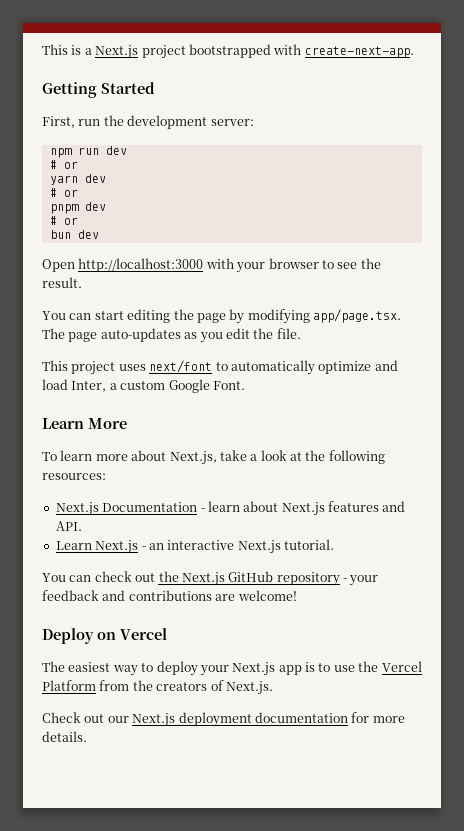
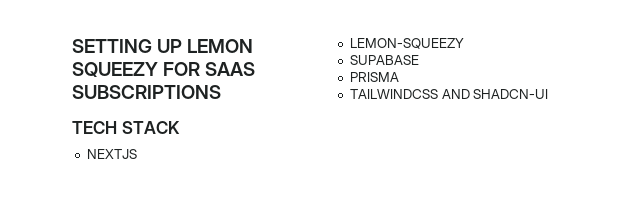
[42,44,414,59] [42,82,155,98] [42,115,254,129] [49,146,127,158] [49,160,78,169] [49,174,106,185] [49,188,78,197] [49,202,106,214] [49,216,78,225] [49,230,99,239] [42,258,381,273] [42,277,82,288] [42,309,401,324] [42,328,301,343] [42,360,398,375] [42,379,245,393] [42,418,127,429] [42,450,385,465] [42,473,106,480] [55,501,406,516] [55,521,82,531] [55,539,334,554] [42,571,379,586] [42,590,297,601] [42,628,167,644] [42,661,422,676] [42,680,273,695] [42,712,405,727] [42,731,87,742] This is a Next.js project bootstrapped with create-next-app. // Getting Started // First, run the development server: // npm run dev // # or // yarn dev // # or // pnpm dev // # or // bun dev // Open http://localhost:3000 with your browser to see the result. // You can start editing the page by modifying app/page.tsx. The page auto-updates as you edit the file. // This project uses next/font to automatically optimize and load Inter, a custom Google Font. // Learn More // To learn more about Next.js, take a look at the following resources: // Next.js Documentation - learn about Next.js features and API. // Learn Next.js - an interactive Next.js tutorial. // You can check out the Next.js GitHub repository - your feedback and contributions are welcome! // Deploy on Vercel // The easiest way to deploy your Next.js app is to use the Vercel Platform from the creators of Next.js. // Check out our Next.js deployment documentation for more details. -> [72,39,254,53] [72,62,256,77] [72,85,221,99] [72,121,180,134] [86,149,137,159] [349,38,464,49] [349,55,419,65] [349,72,399,82] [349,89,549,99] SETTING UP LEMON SQUEEZY FOR SAAS SUBSCRIPTIONS // TECH STACK // NEXTJS // LEMON-SQUEEZY // SUPABASE // PRISMA // TAILWINDCSS AND SHADCN-UI

